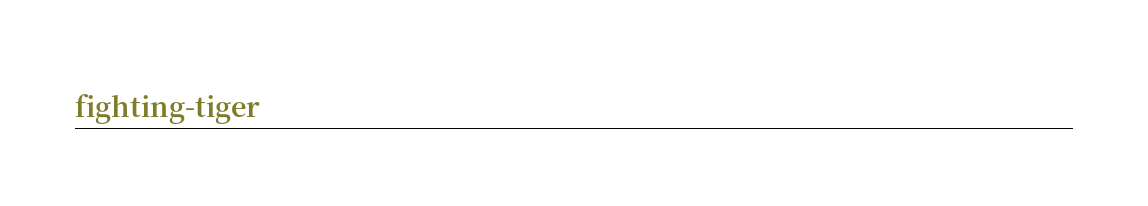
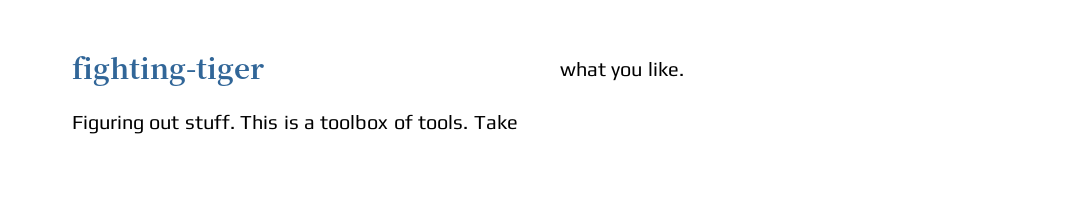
(260, 109) none -> [72,114,518,134] [560,62,684,81] // Figuring out stuff. This is a toolbox of tools. Take what you like.

